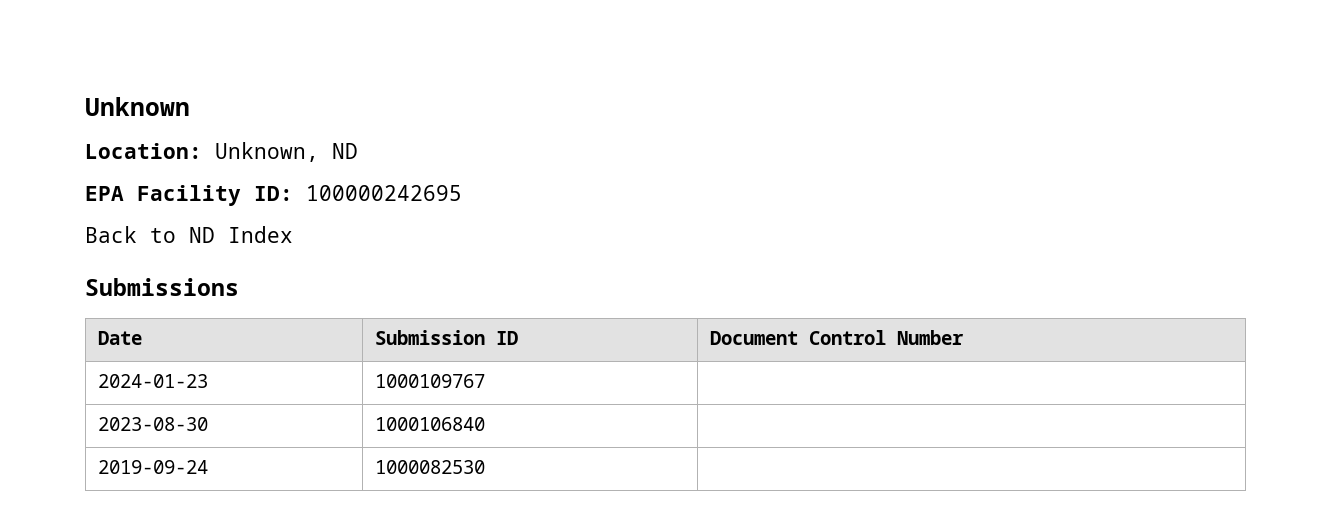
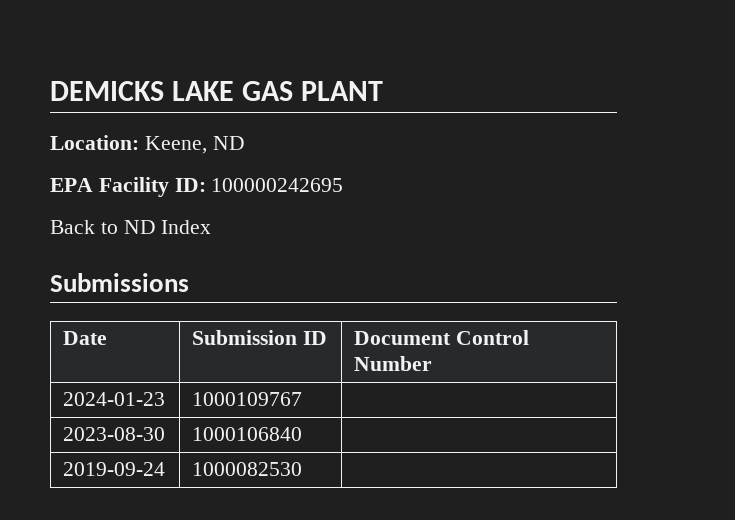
[85,97,190,116] Unknown -> [50,81,384,101] DEMICKS LAKE GAS PLANT
[215,142,319,162] Unknown, -> [144,136,207,154] Keene,

